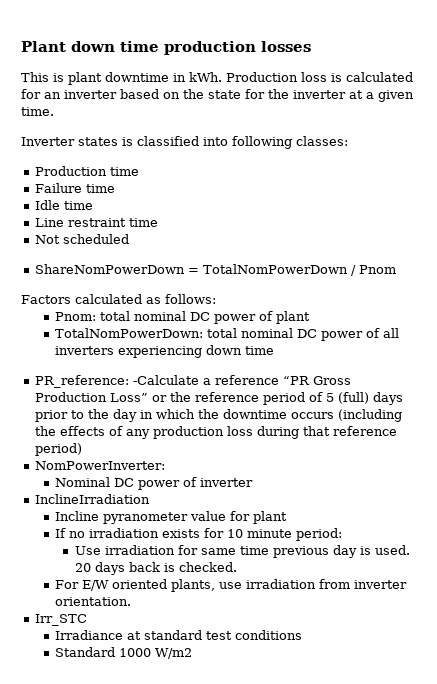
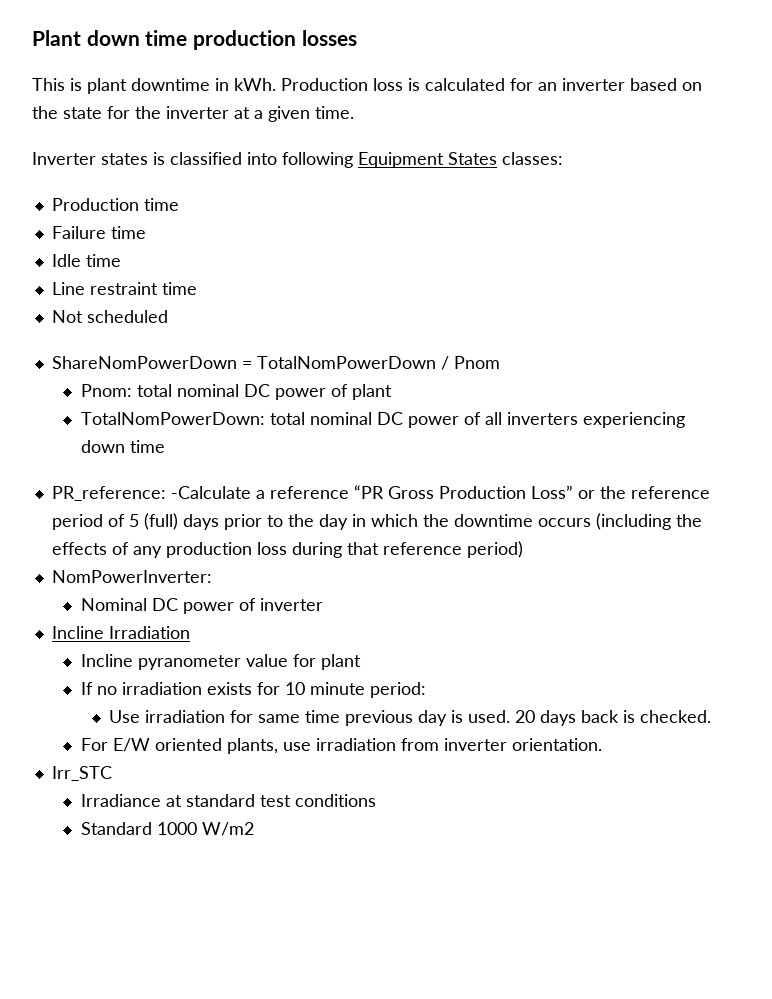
(292, 142) none -> [358,152,497,168] Equipment States
[21,294,216,304] // Factors calculated as follows: -> (500, 362) none
[35,494,151,504] InclineIrradiation -> [51,626,190,639] Incline Irradiation

